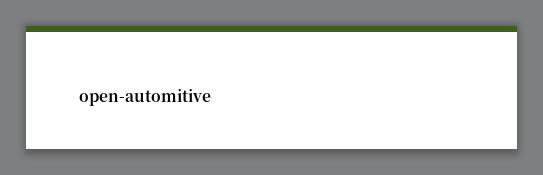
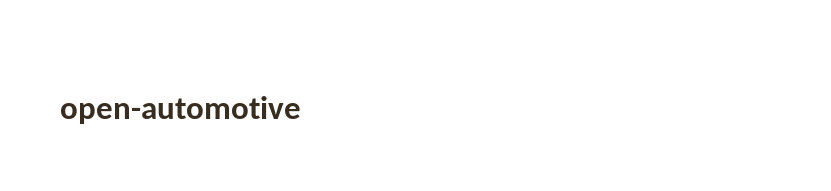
[79,89,211,106] open-automitive -> [60,96,301,124] open-automotive

